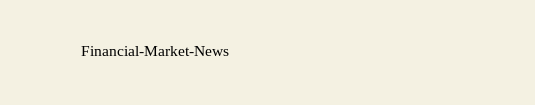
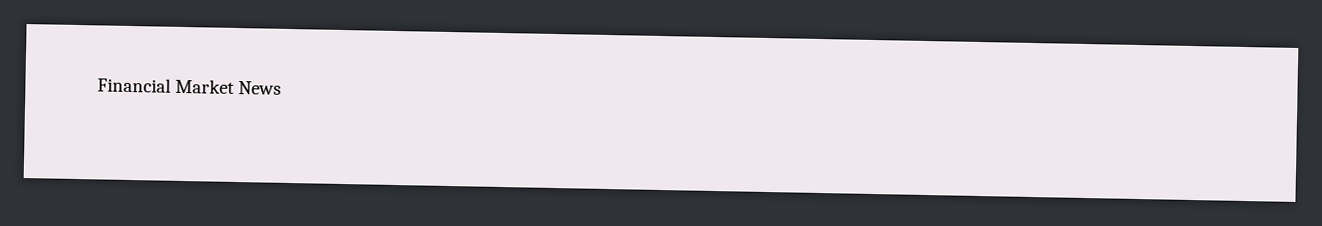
[81,46,229,56] Financial-Market-News -> [97,77,282,95] Financial Market News

